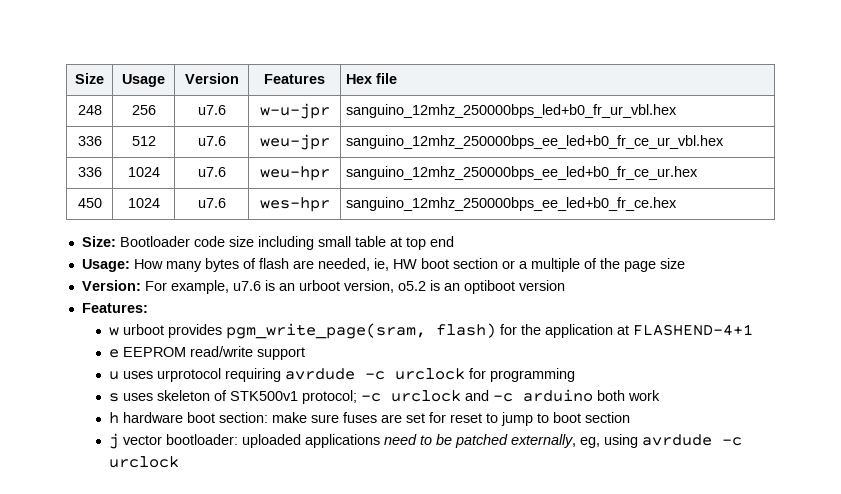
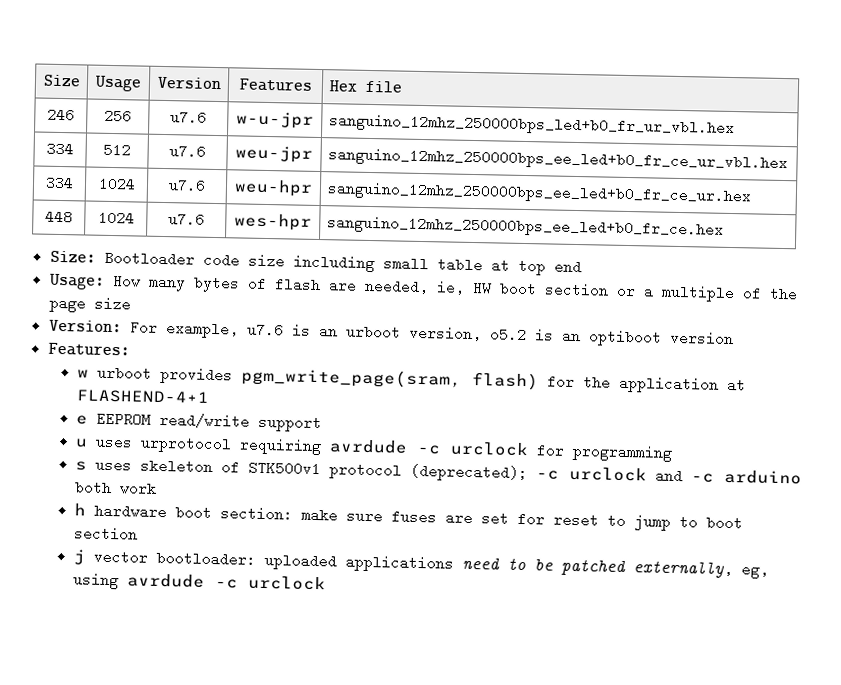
[77,105,102,115] 248 -> [47,107,75,123] 246
[77,136,102,146] 336 -> [46,141,74,157] 334
[77,167,102,177] 336 -> [45,175,74,191] 334
[77,198,102,208] 450 -> [45,209,73,225] 448
[301,390,357,404] protocol; -> [329,462,529,483] protocol (deprecated);

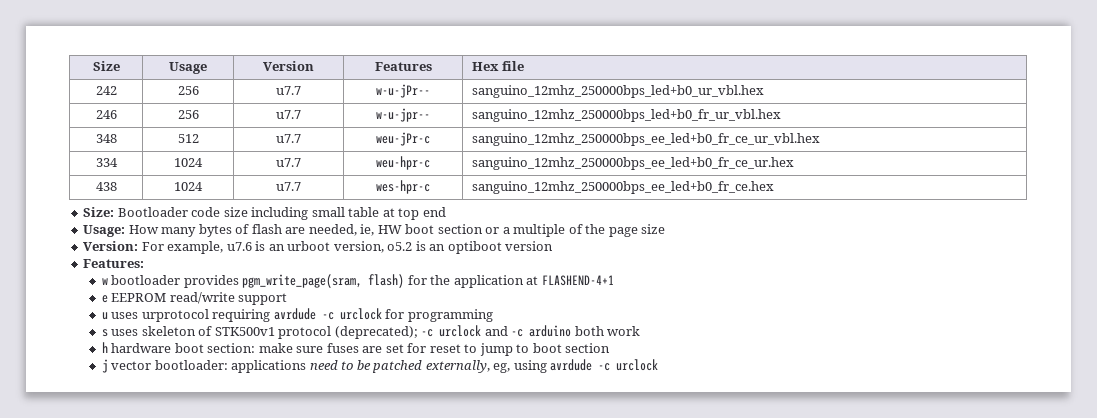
(403, 86) none -> [95,86,117,95] [177,86,199,95] [276,86,301,95] [376,84,430,98] [472,85,765,98] // 242 | 256 | u7.7 | w-u-jPr-- | sanguino_12mhz_250000bps_led+b0_ur_vbl.hex
[170,110,207,125] [236,111,314,129] u7.6 | w-u-jpr -> [276,110,301,119] [376,108,430,122] u7.7 | w-u-jpr--
[46,141,74,157] 334 -> [95,134,117,143] 348
[169,144,206,159] [235,145,313,163] u7.6 | weu-jpr -> [276,134,301,143] [376,132,430,146] u7.7 | weu-jPr-c
[168,178,206,193] [234,179,313,197] u7.6 | weu-hpr -> [276,158,301,167] [376,156,430,170] u7.7 | weu-hpr-c
[45,209,73,225] [97,210,135,226] [168,212,205,227] [234,213,312,231] 448 | 1024 | u7.6 | wes-hpr -> [95,182,117,191] [174,182,203,191] [276,182,301,191] [376,180,430,194] 438 | 1024 | u7.7 | wes-hpr-c
[97,365,153,381] urboot -> [111,275,181,285] bootloader
[264,553,338,571] uploaded -> (228, 365) none

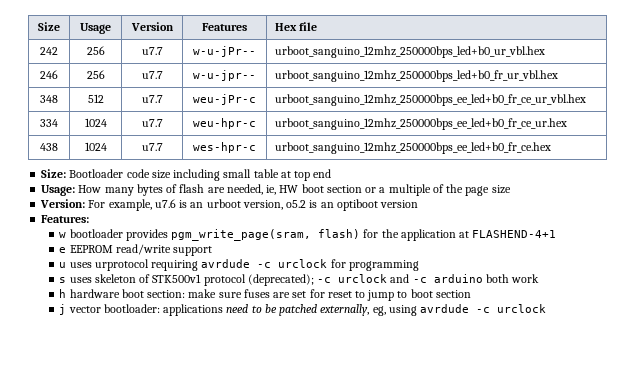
[472,85,765,98] sanguino_12mhz_250000bps_led+b0_ur_vbl.hex -> [274,46,545,58] urboot_sanguino_12mhz_250000bps_led+b0_ur_vbl.hex
[472,109,782,122] sanguino_12mhz_250000bps_led+b0_fr_ur_vbl.hex -> [274,70,558,82] urboot_sanguino_12mhz_250000bps_led+b0_fr_ur_vbl.hex
[472,133,821,146] sanguino_12mhz_250000bps_ee_led+b0_fr_ce_ur_vbl.hex -> [274,94,586,106] urboot_sanguino_12mhz_250000bps_ee_led+b0_fr_ce_ur_vbl.hex
[472,157,795,170] sanguino_12mhz_250000bps_ee_led+b0_fr_ce_ur.hex -> [274,118,567,130] urboot_sanguino_12mhz_250000bps_ee_led+b0_fr_ce_ur.hex
[472,181,775,194] sanguino_12mhz_250000bps_ee_led+b0_fr_ce.hex -> [274,142,551,154] urboot_sanguino_12mhz_250000bps_ee_led+b0_fr_ce.hex

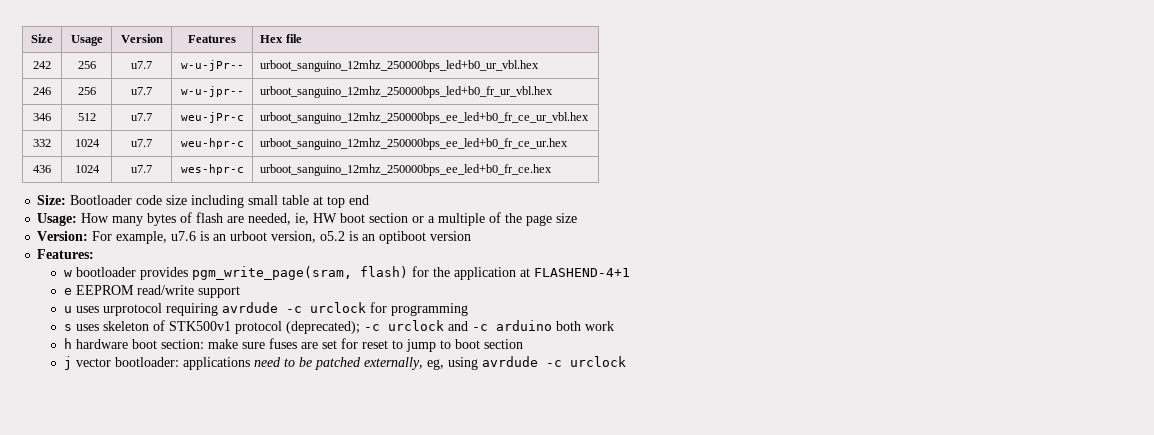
[40,95,58,103] 348 -> [33,113,51,121] 346
[40,119,58,127] 334 -> [33,139,51,147] 332
[40,143,58,151] 438 -> [33,165,51,173] 436

